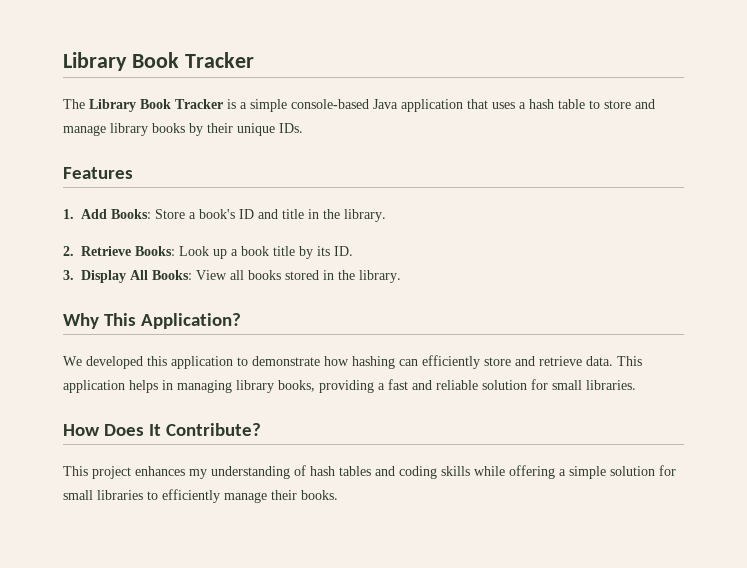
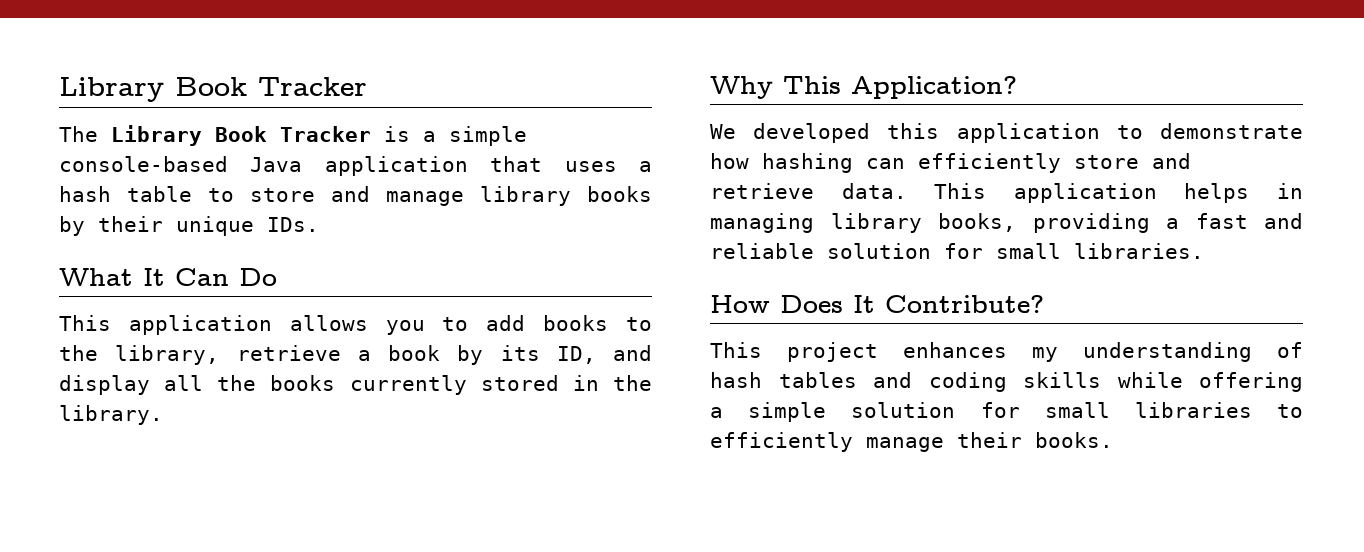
[63,167,133,179] [63,209,387,222] [63,246,228,259] Features // 1. Add Books: Store a book's ID and title in the library. // 2. Retrieve Books: Look up -> [59,268,277,286] [59,315,652,335] [59,345,341,365] What It Can Do // This application allows you to add books to the library, retrieve
[273,246,296,256] title -> (440, 353) none
[334,246,354,256] [63,270,282,283] ID. // 3. Display All Books: View all books -> [556,345,652,364] [59,375,467,395] ID, and display all the books currently

